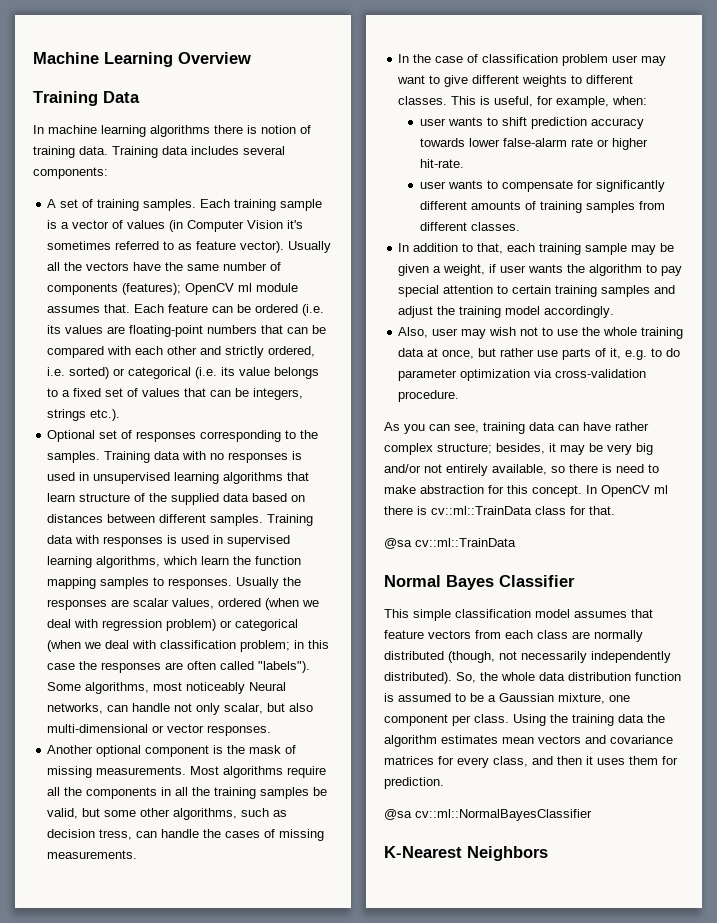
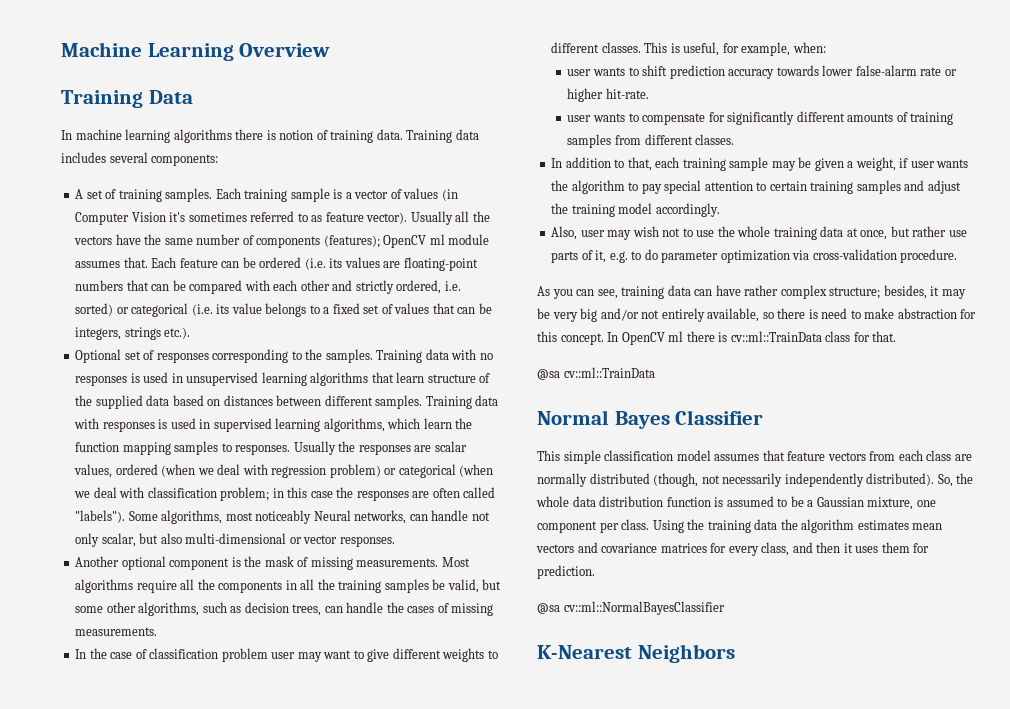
[99,829,133,840] tress, -> [292,604,322,616] trees,

